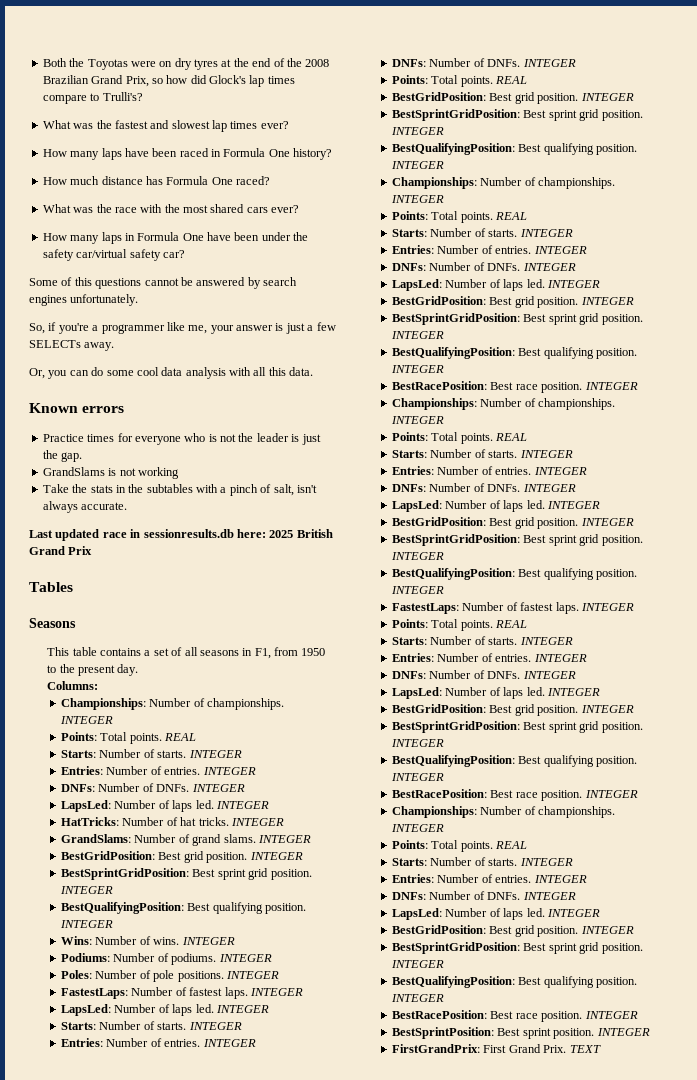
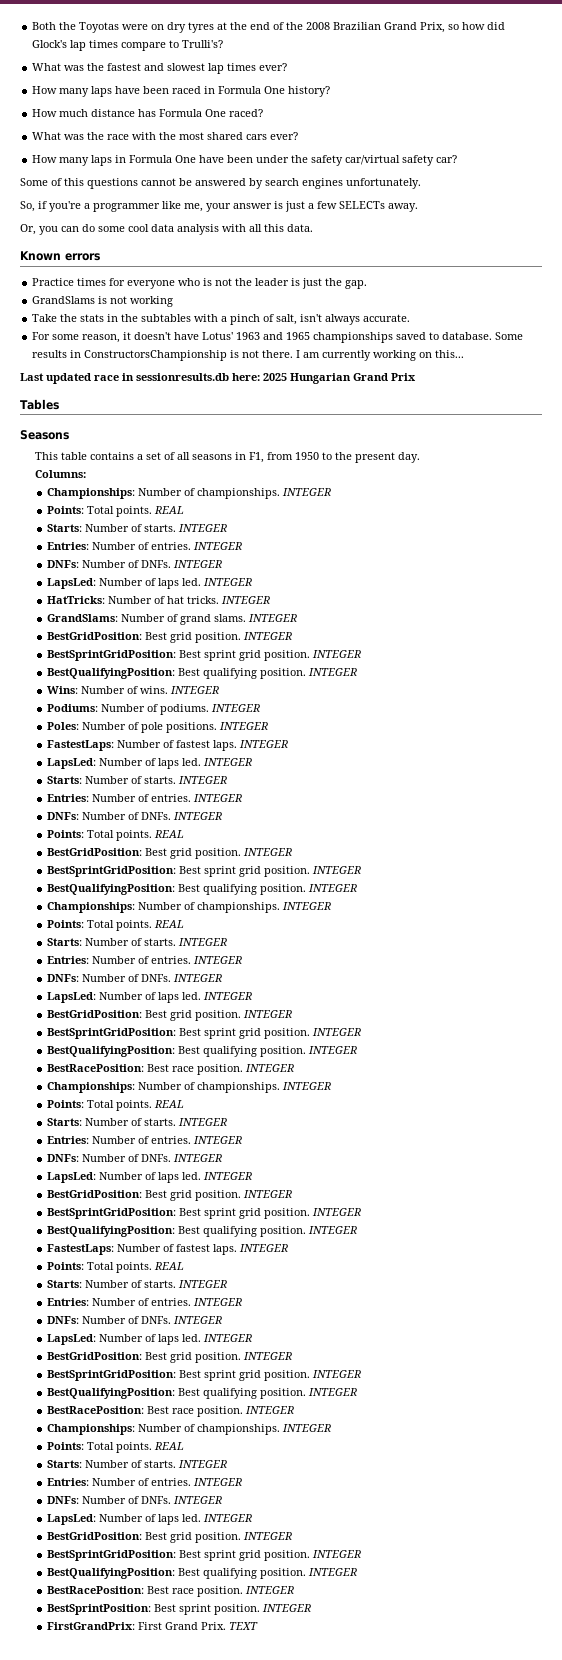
(128, 506) none -> [32,332,524,343] [32,350,465,361] // For some reason, it doesn't have Lotus' 1963 and 1965 championships saved to database. Some results in ConstructorsChampionship is not there. I am currently working on this...
[296,529,333,538] British -> [290,373,351,384] Hungarian

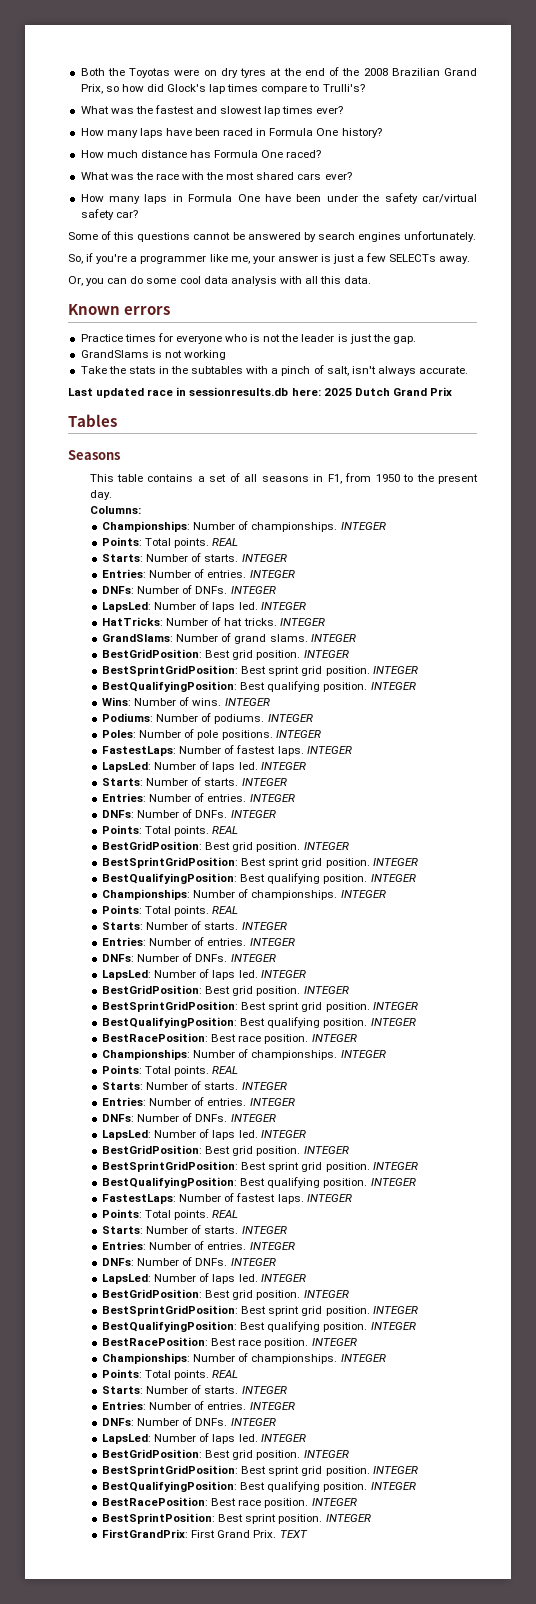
[32,332,524,343] [32,350,465,361] // For some reason, it doesn't have Lotus' 1963 and 1965 championships saved to database. Some results in ConstructorsChampionship is not there. I am currently working on this... -> (469, 370) none
[290,373,351,384] Hungarian -> [354,388,390,396] Dutch

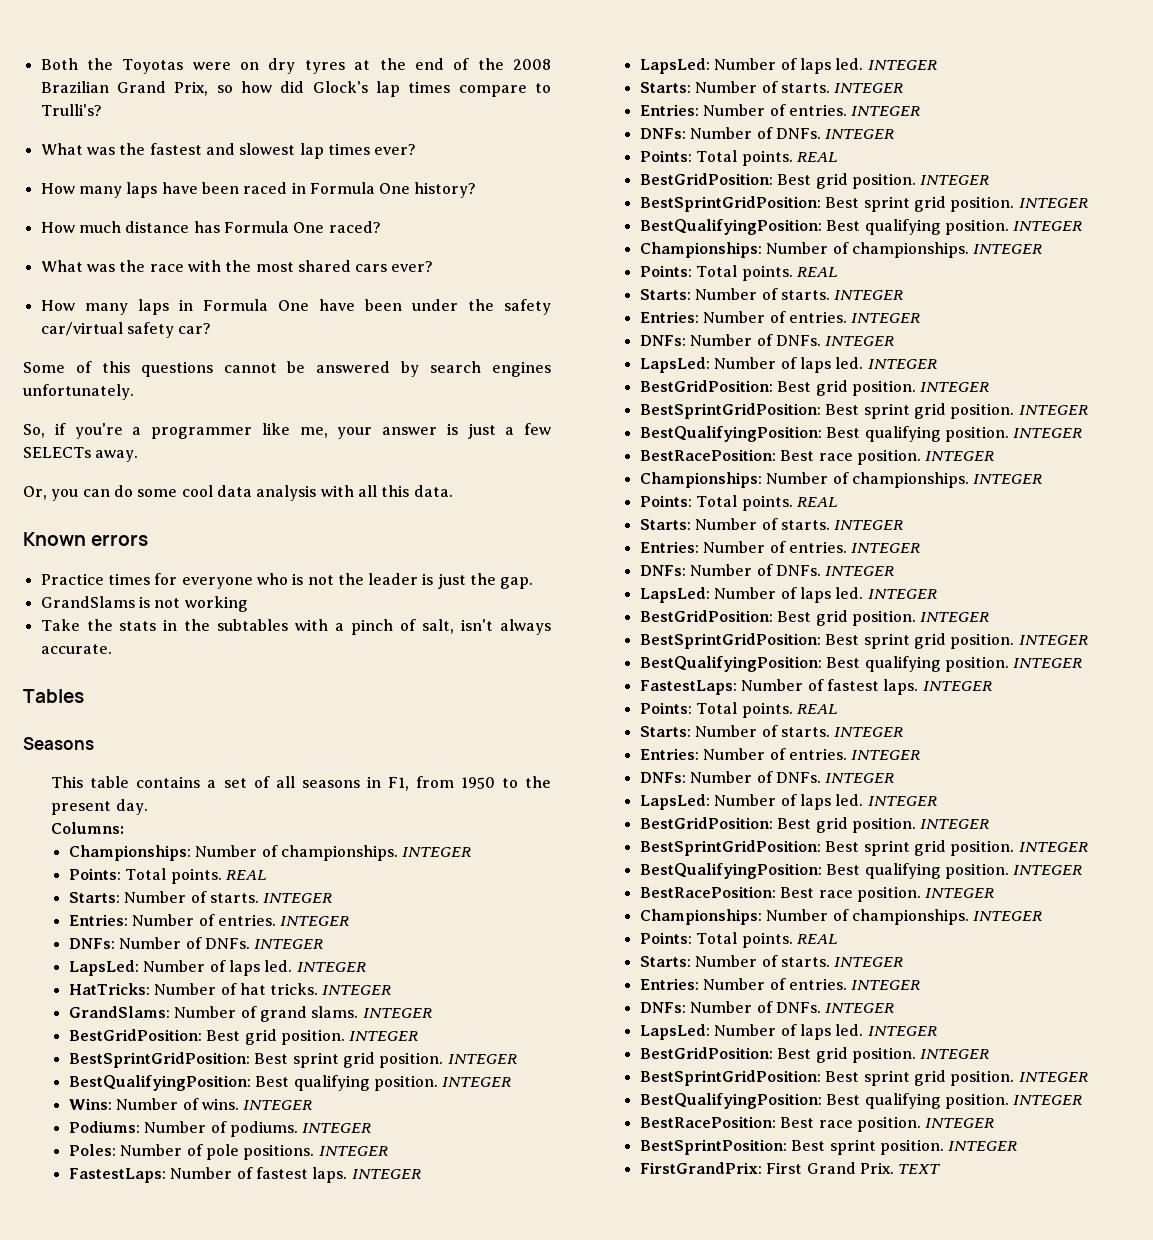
[68,387,452,398] // Last updated race in sessionresults.db here: 2025 Dutch Grand Prix -> (112, 649) none

